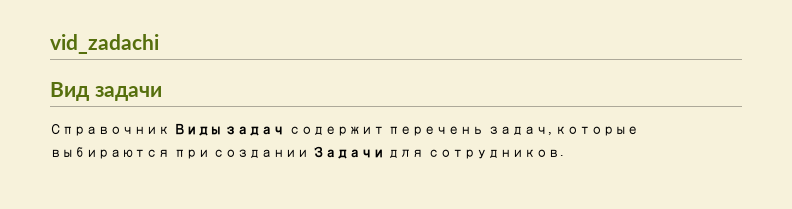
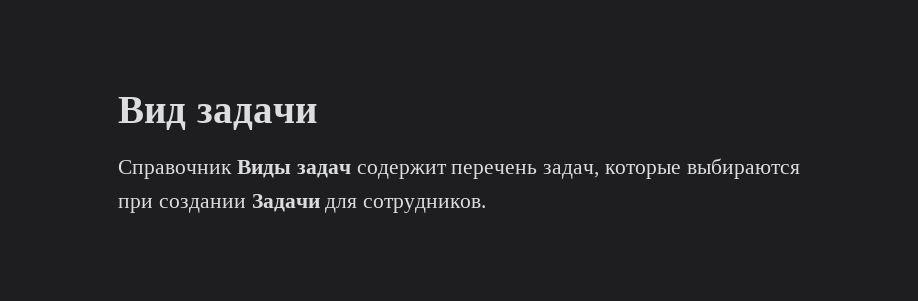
[50,34,159,54] vid_zadachi // -> (118, 113) none

